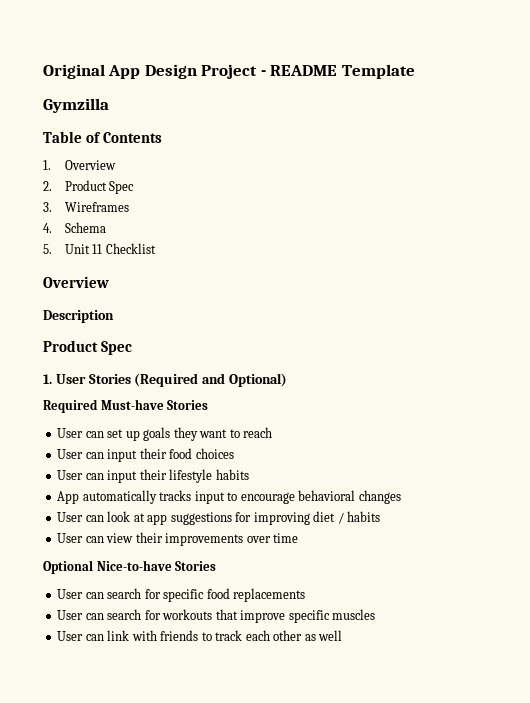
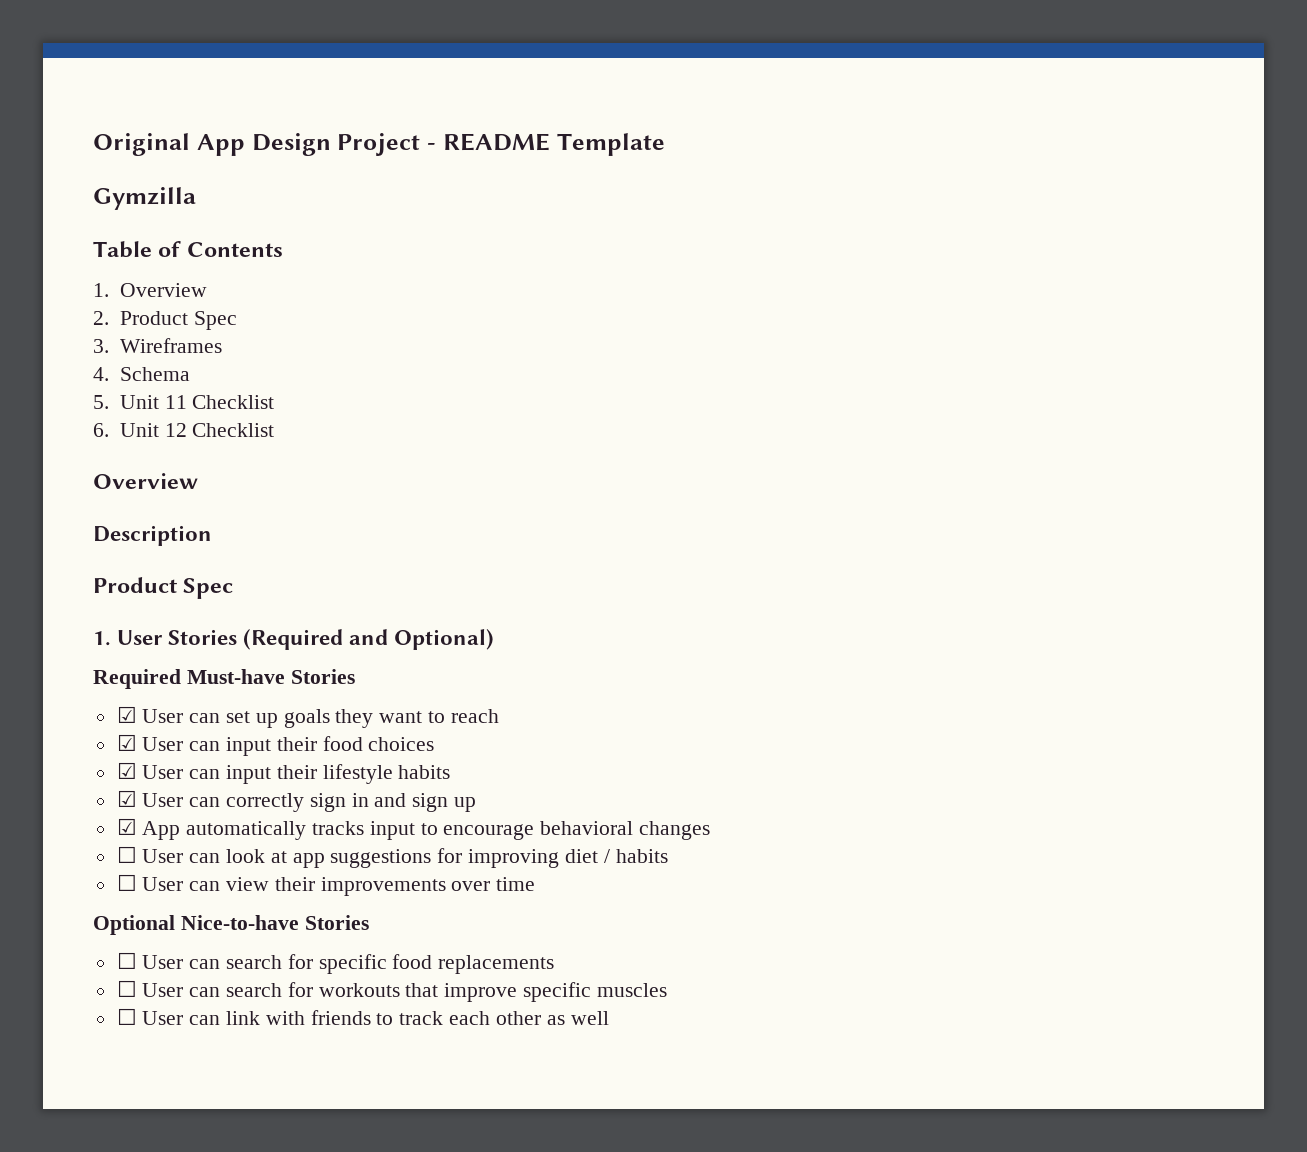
(156, 248) none -> [93,423,275,437] // 6. Unit 12 Checklist
(209, 405) none -> [116,706,137,723] ☑
(273, 432) none -> [116,734,137,751] ☑
(234, 453) none -> [116,762,137,779] ☑
(249, 474) none -> [116,790,477,812] [116,818,137,835] ☑ User can correctly sign in and sign up // ☑
(401, 497) none -> [116,846,137,863] ☐
(381, 516) none -> [116,874,137,891] ☐
(217, 566) none -> [116,952,137,969] ☐
(306, 595) none -> [116,980,137,997] ☐
(376, 614) none -> [116,1008,137,1025] ☐

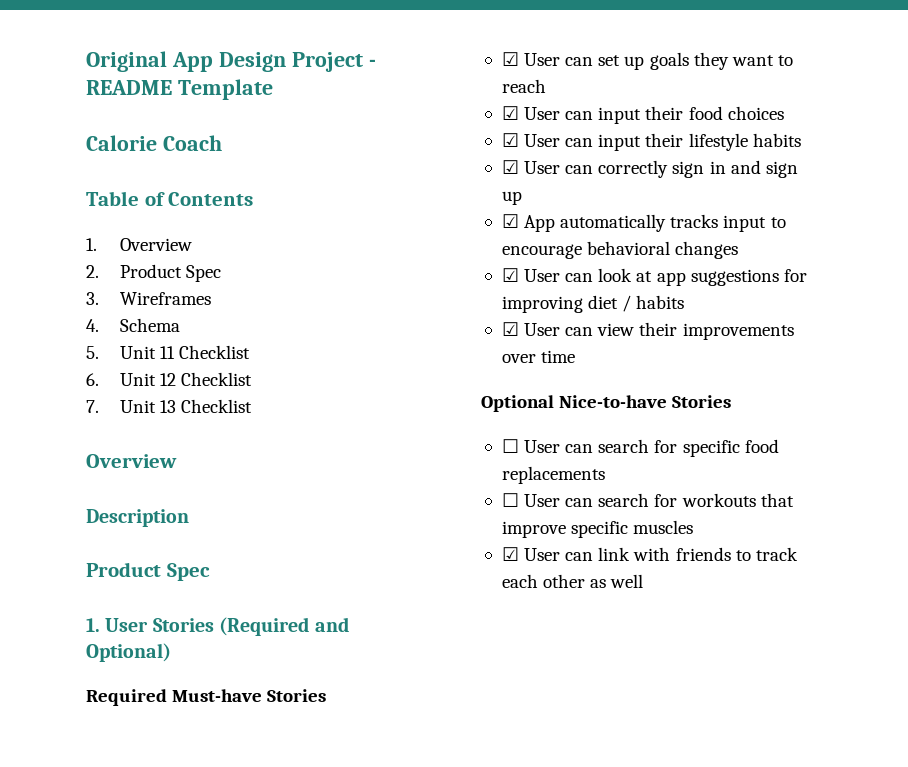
[93,187,196,210] Gymzilla -> [86,135,222,151] Calorie Coach
(275, 430) none -> [86,399,252,413] // 7. Unit 13 Checklist
[116,846,137,863] ☐ -> [501,268,519,282] ☑
[116,874,137,891] ☐ -> [501,322,519,336] ☑
[116,1008,137,1025] ☐ -> [501,547,519,561] ☑

